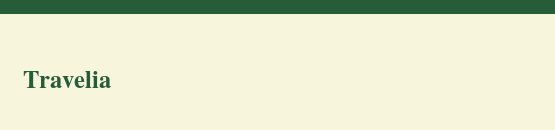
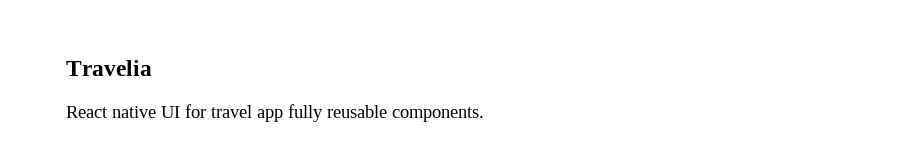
(111, 79) none -> [66,104,484,122] // React native UI for travel app fully reusable components.

